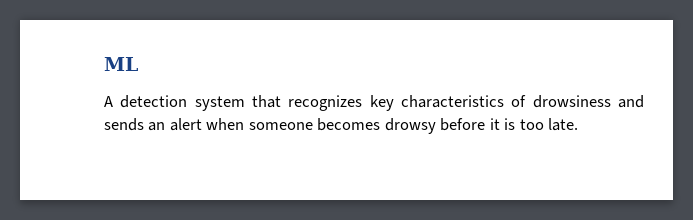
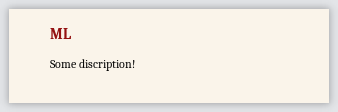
[104,95,644,111] [104,118,579,134] A detection system that recognizes key characteristics of drowsiness and sends an alert when someone becomes drowsy before it is too late. -> [50,59,136,71] Some discription!

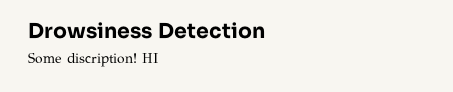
[50,28,72,39] ML -> [28,22,265,39] Drowsiness Detection
(136, 65) none -> [142,53,158,63] HI

